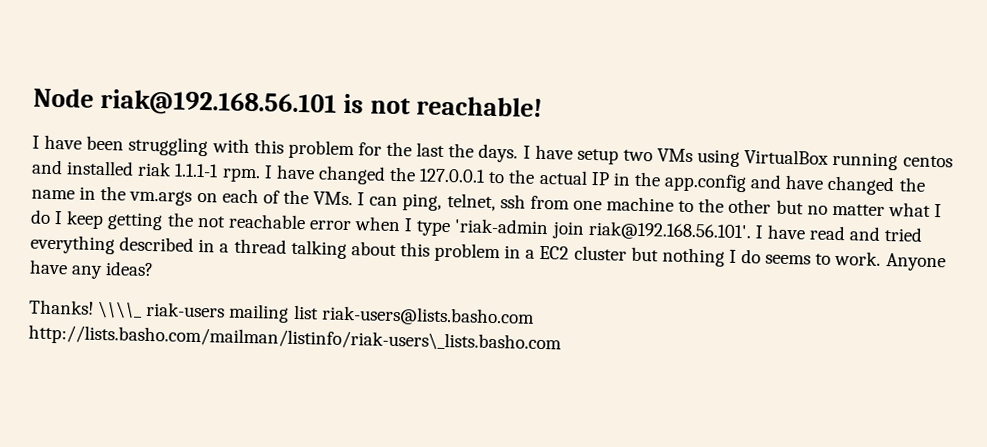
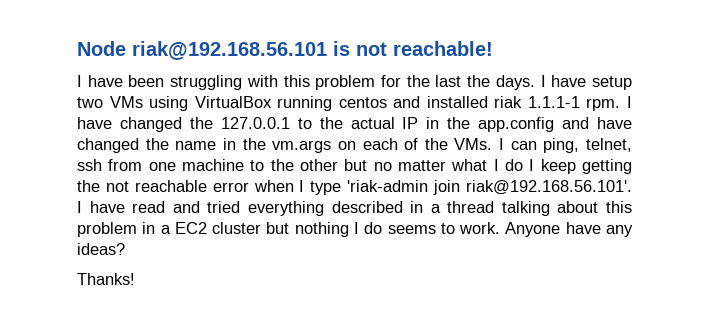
[97,300,535,327] [28,324,562,354] \\\\_ riak-users mailing list riak-users@lists.basho.com http://lists.basho.com/mailman/listinfo/riak-users\_lists.basho.com -> (135, 279) none

